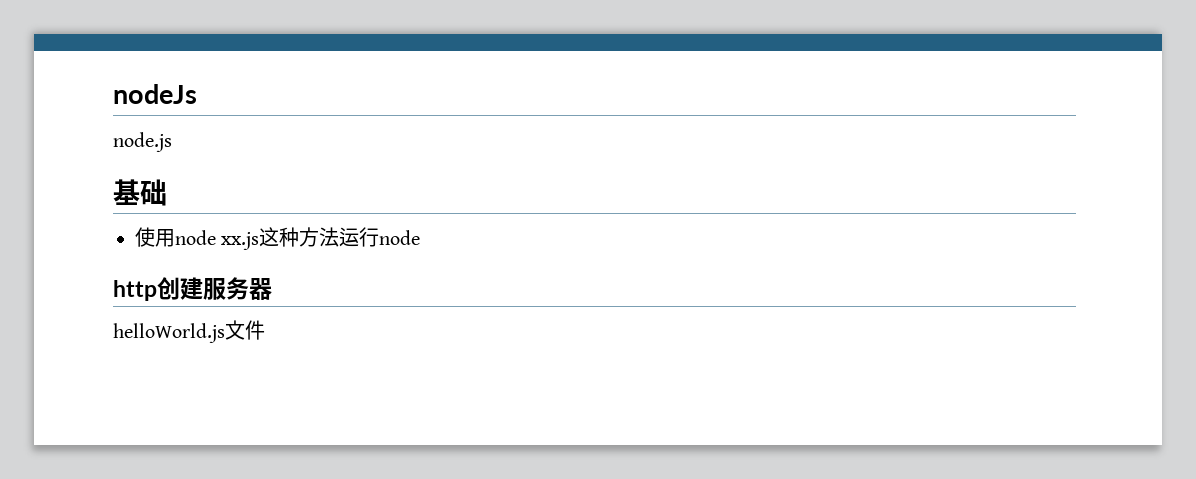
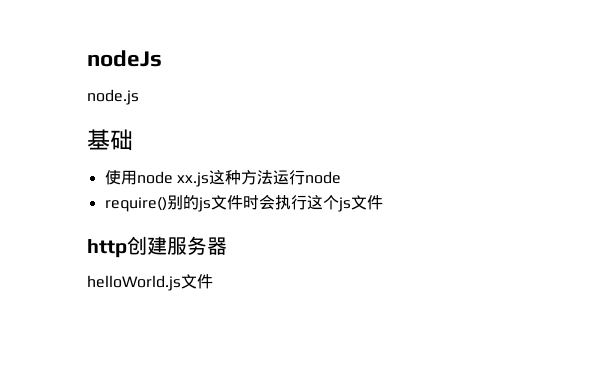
(421, 237) none -> [104,194,383,212] // require()别的js文件时会执行这个js文件

